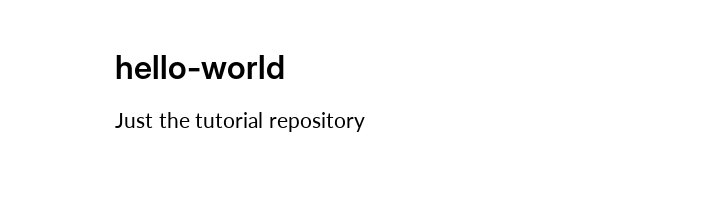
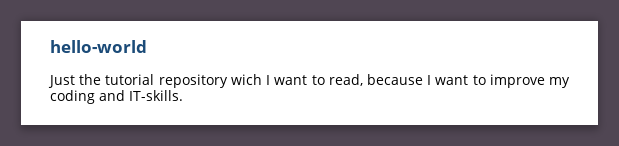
(366, 122) none -> [230,74,571,88] [50,90,183,104] wich I want to read, because I want to improve my coding and IT-skills.

